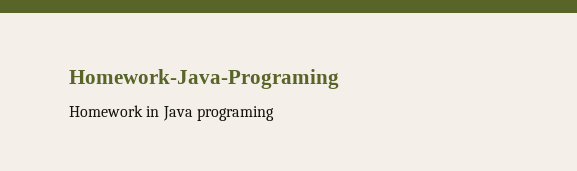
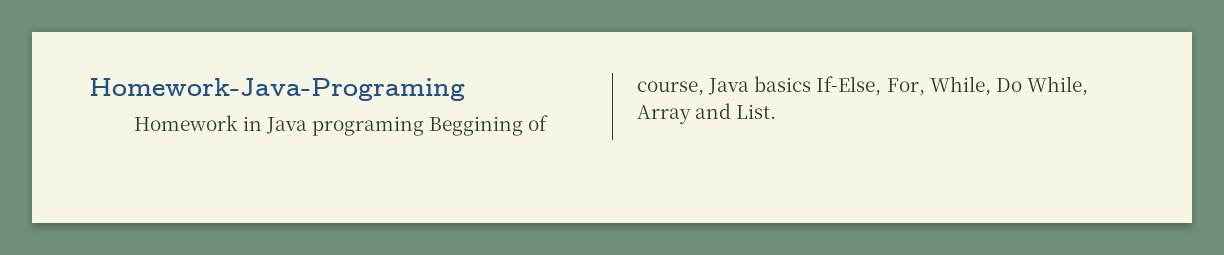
(274, 113) none -> [429,115,549,136] [637,76,1088,96] [637,103,777,124] Beggining of course, Java basics If-Else, For, While, Do While, Array and List.

